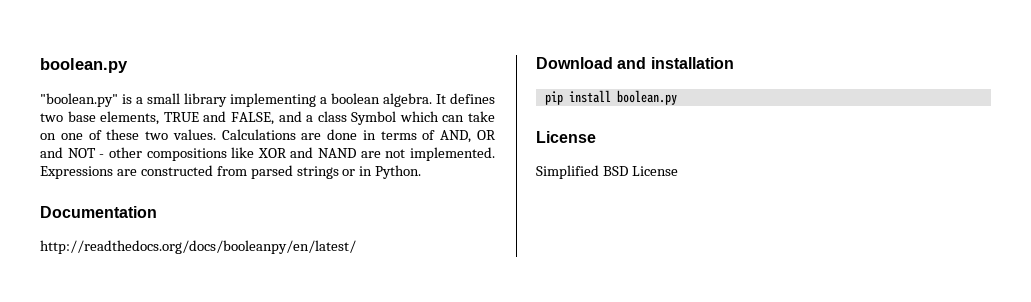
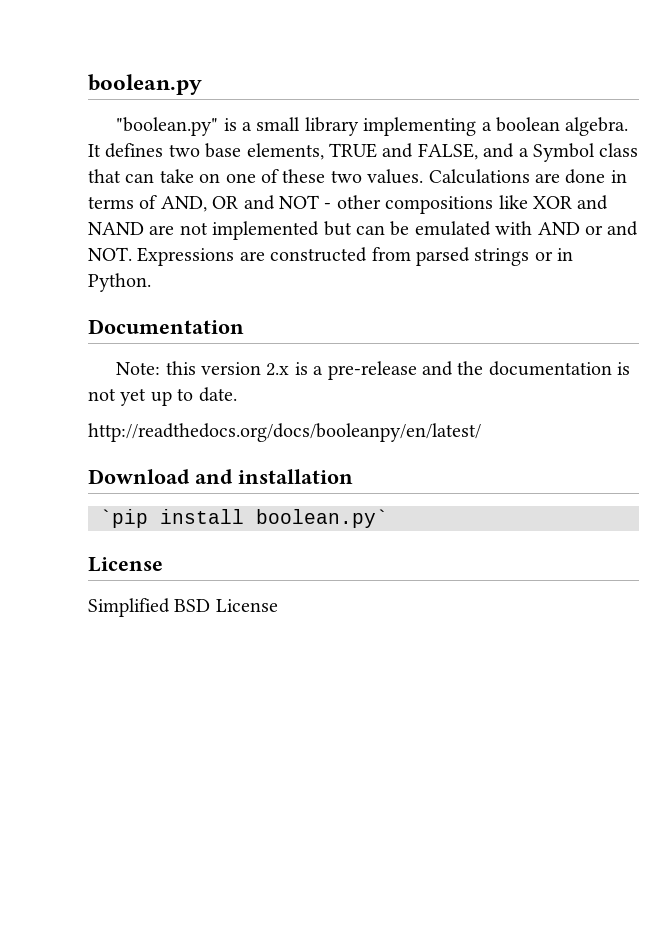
[317,111,439,125] class Symbol which -> [532,143,639,162] [88,169,121,183] Symbol class that
[409,147,495,161] implemented. -> [212,221,639,240] [88,247,132,261] implemented but can be emulated with AND or and NOT.
(157, 212) none -> [116,361,631,380] [88,387,237,406] // Note: this version 2.x is a pre-release and the documentation is not yet up to date.
[544,90,677,105] pip install boolean.py -> [100,509,388,528] `pip install boolean.py`

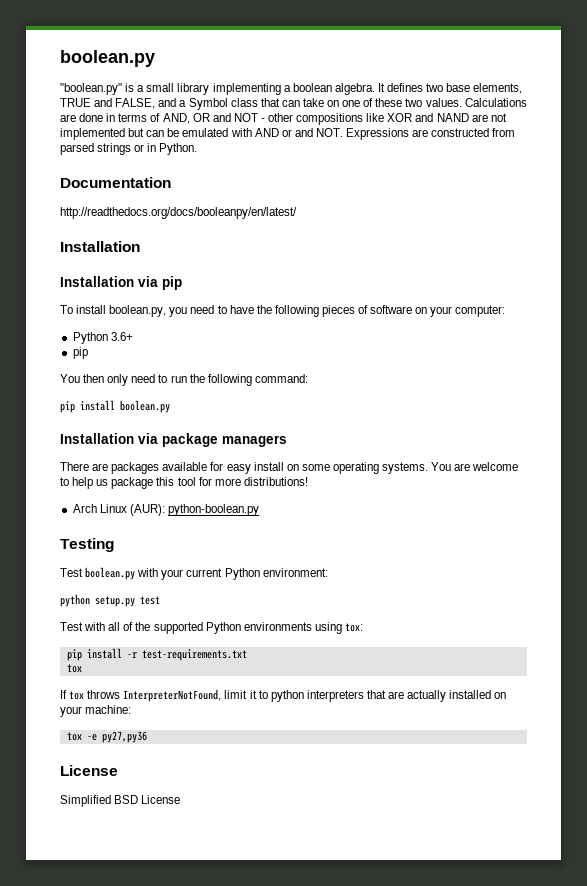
[116,361,631,380] [88,387,237,406] [88,423,481,442] [88,469,353,484] [100,509,388,528] Note: this version 2.x is a pre-release and the documentation is not yet up to date. // http://readthedocs.org/docs/booleanpy/en/latest/ // Download and installation // `pip install boolean.py` -> [60,207,297,219] [60,241,140,252] [60,276,182,290] [60,305,506,317] [72,332,133,344] [72,347,88,359] [60,374,308,386] [60,400,170,413] [60,433,287,447] [60,462,519,474] [60,477,308,489] [72,504,259,516] [60,538,114,552] [60,567,328,580] [60,594,160,607] [60,622,363,634] [66,648,247,661] [66,664,82,673] [60,689,507,702] [60,705,132,717] [66,731,147,743] http://readthedocs.org/docs/booleanpy/en/latest/ // Installation // Installation via pip // To install boolean.py, you need to have the following pieces of software on your computer: // Python 3.6+ // pip // You then only need to run the following command: // pip install boolean.py // Installation via package managers // There are packages available for easy install on some operating systems. You are welcome to help us package this tool for more distributions! // Arch Linux (AUR): python-boolean.py // Testing // Test boolean.py with your current Python environment: // python setup.py test // Test with all of the supported Python environments using tox: // pip install -r test-requirements.txt // tox // If tox throws InterpreterNotFound, limit it to python interpreters that are actually installed on your machine: // tox -e py27,py36

